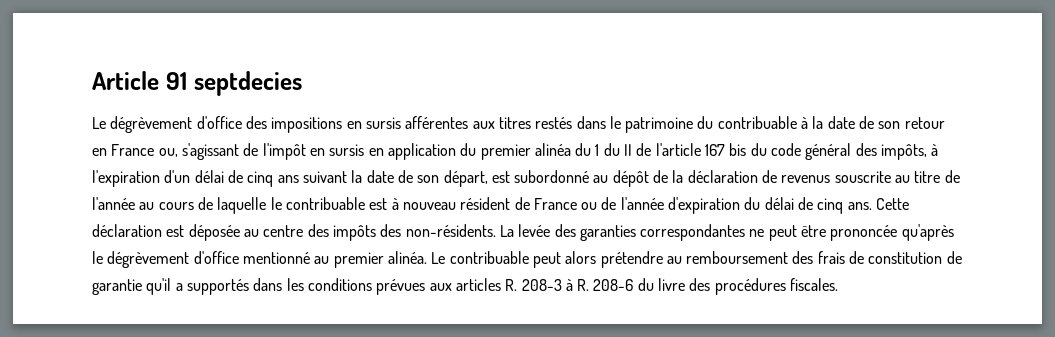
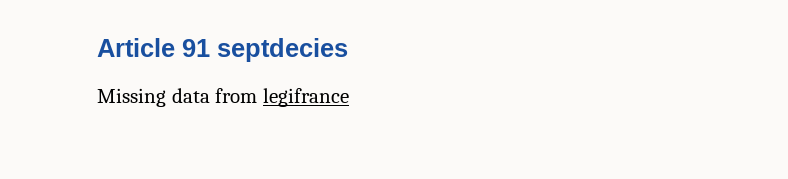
[92,116,945,133] [92,143,939,160] [92,170,960,187] [92,197,910,214] [92,224,954,241] [92,251,962,268] [92,278,839,295] Le dégrèvement d'office des impositions en sursis afférentes aux titres restés dans le patrimoine du contribuable à la date de son retour en France ou, s'agissant de l'impôt en sursis en application du premier alinéa du 1 du II de l'article 167 bis du code général des impôts, à l'expiration d'un délai de cinq ans suivant la date de son départ, est subordonné au dépôt de la déclaration de revenus souscrite au titre de l'année au cours de laquelle le contribuable est à nouveau résident de France ou de l'année d'expiration du délai de cinq ans. Cette déclaration est déposée au centre des impôts des non-résidents. La levée des garanties correspondantes ne peut être prononcée qu'après le dégrèvement d'office mentionné au premier alinéa. Le contribuable peut alors prétendre au remboursement des frais de constitution de garantie qu'il a supportés dans les conditions prévues aux articles R. 208-3 à R. 208-6 du livre des procédures fiscales. -> [97,88,349,107] Missing data from legifrance

